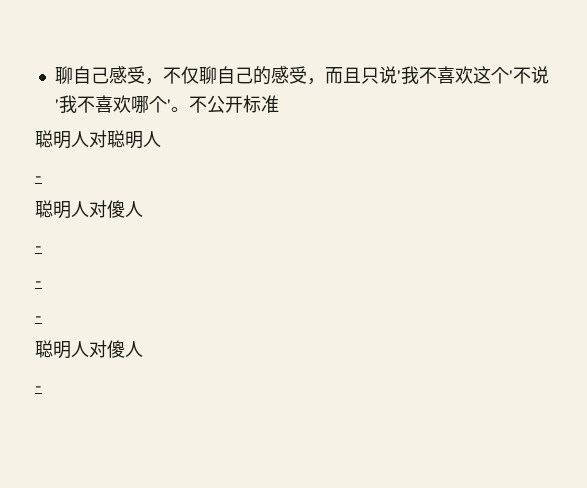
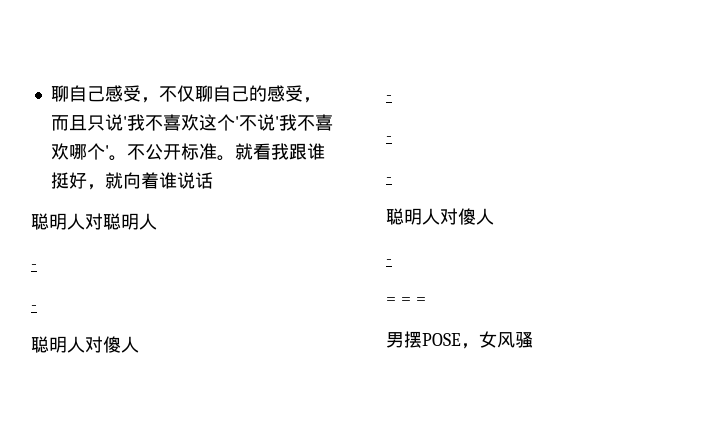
(279, 104) none -> [216,143,325,161] [50,172,213,190] 。就看我跟谁挺好，就向着谁说话
(42, 178) none -> [31,305,37,310] // -
(42, 388) none -> [386,297,426,305] [386,331,533,349] // = = = // 男摆POSE，女风骚

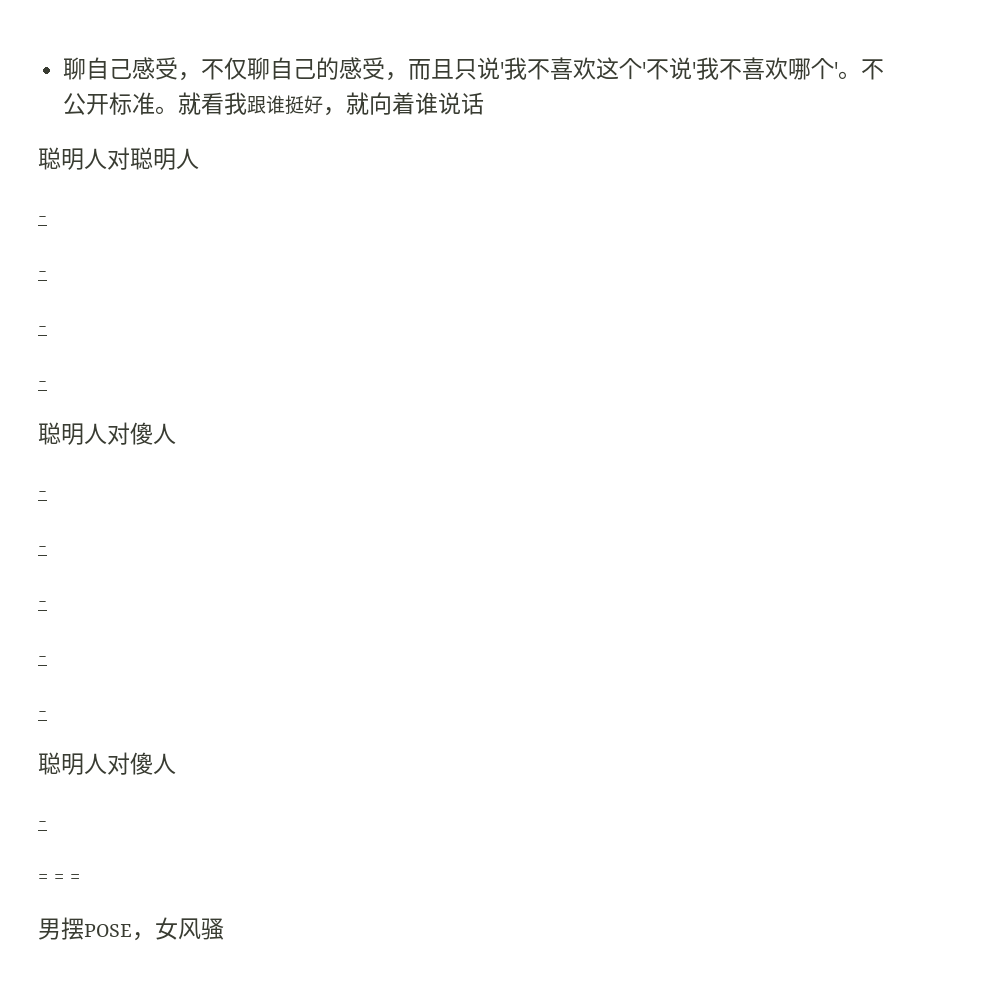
(37, 307) none -> [38,326,47,332] [38,381,47,387] // - // -
(392, 179) none -> [38,656,47,662] [38,711,47,717] // - // -

